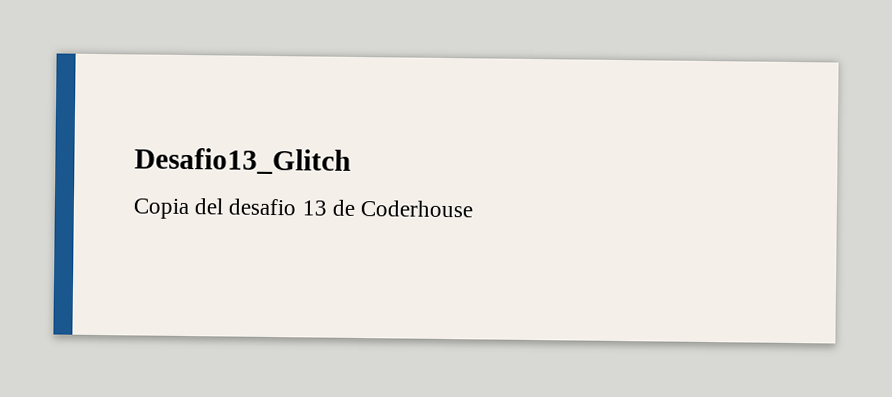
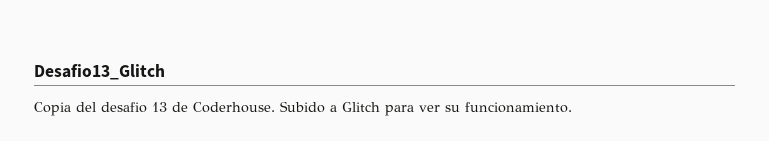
[360,200,474,218] Coderhouse -> [193,101,572,116] Coderhouse. Subido a Glitch para ver su funcionamiento.

